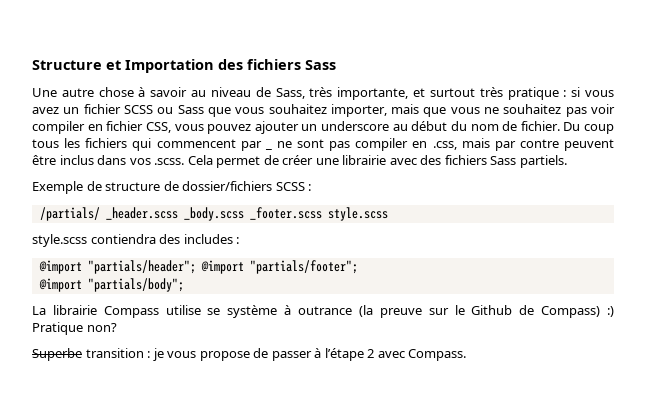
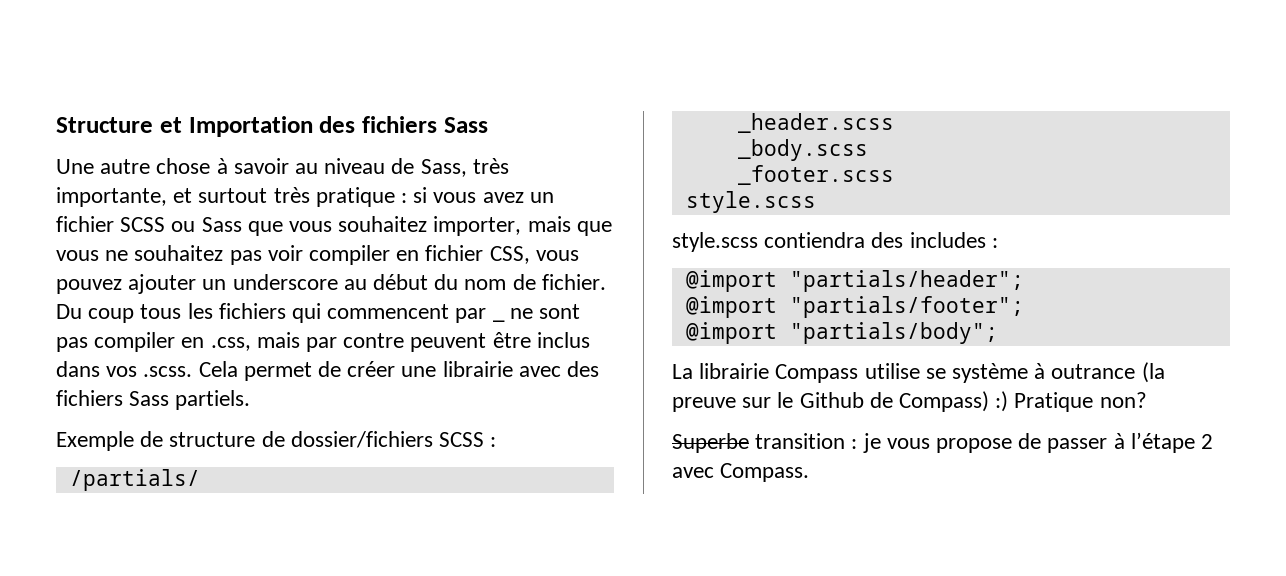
(100, 214) none -> (200, 480) //
(178, 213) none -> (894, 123) //
(244, 214) none -> (868, 150) //
(322, 213) none -> (894, 175) //
(196, 267) none -> (1024, 281) //

